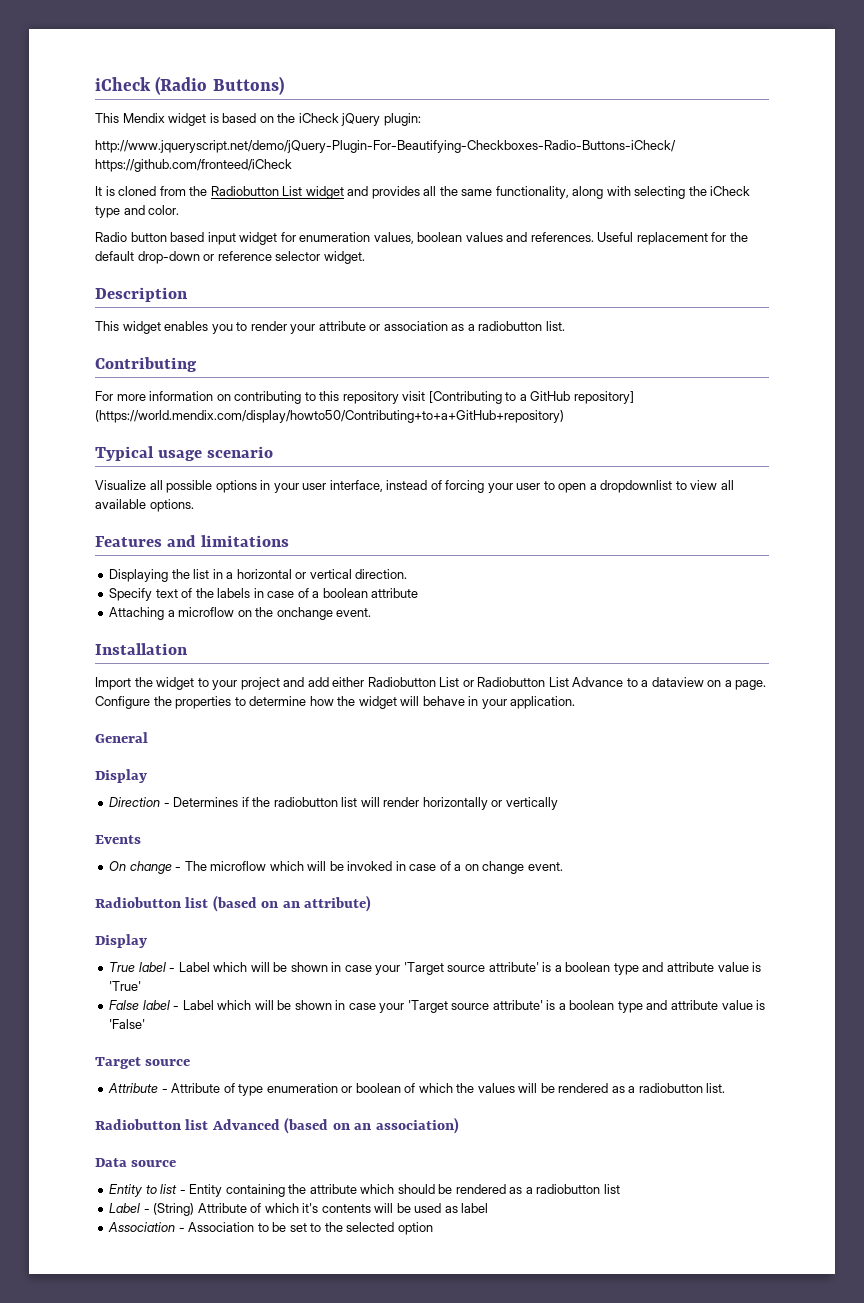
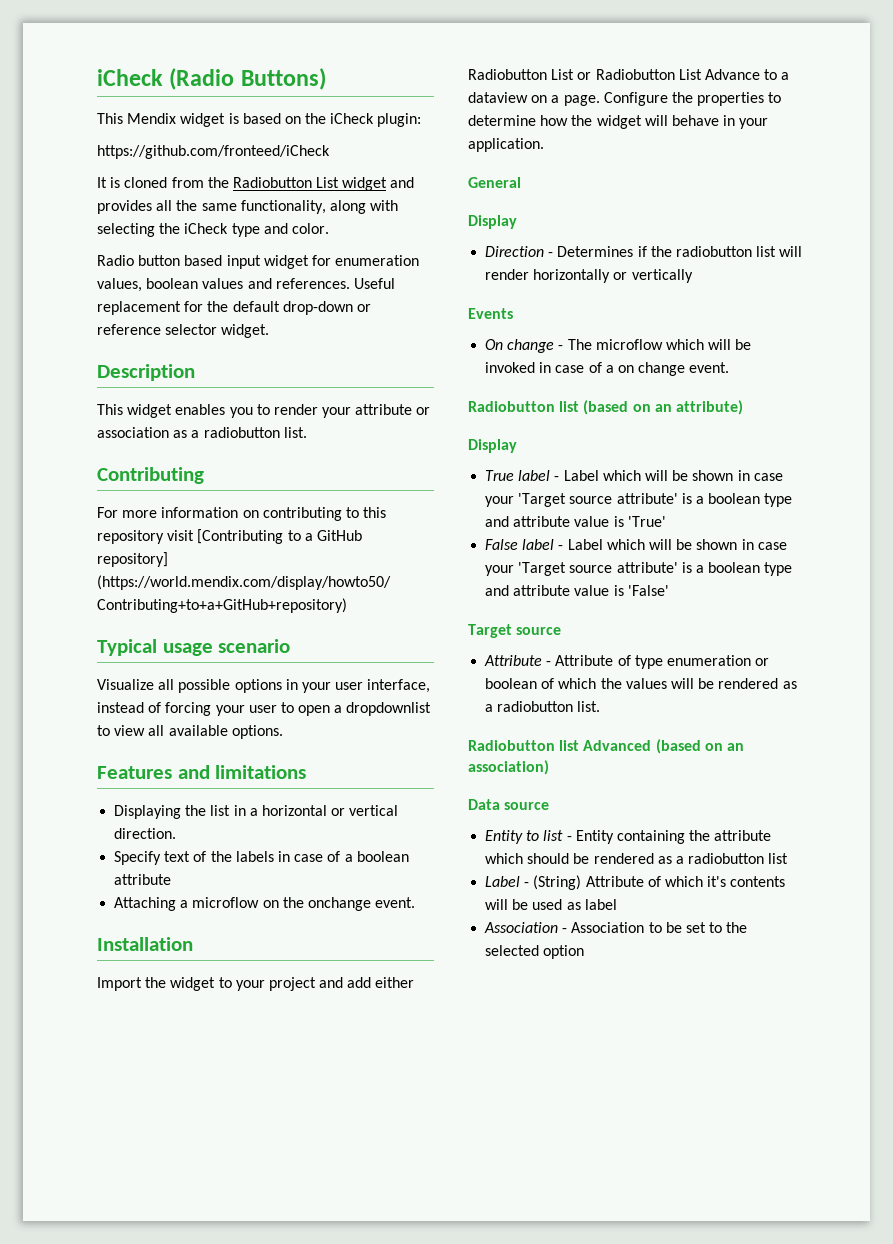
[341,113,381,126] jQuery -> (375, 118) none
[95,140,676,153] http://www.jqueryscript.net/demo/jQuery-Plugin-For-Beautifying-Checkboxes-Radio-Buttons-iCheck/ -> (422, 120) none

